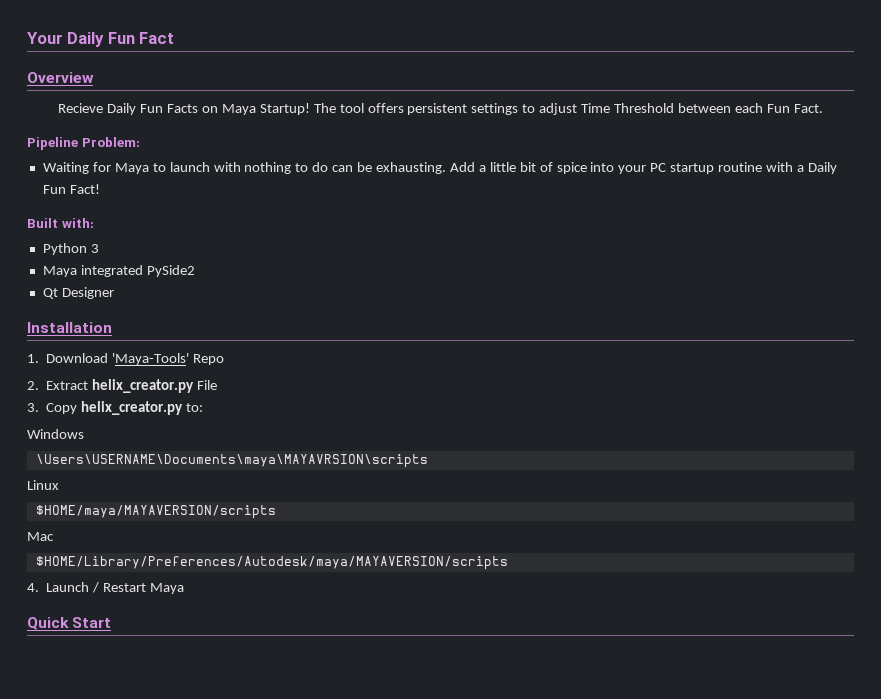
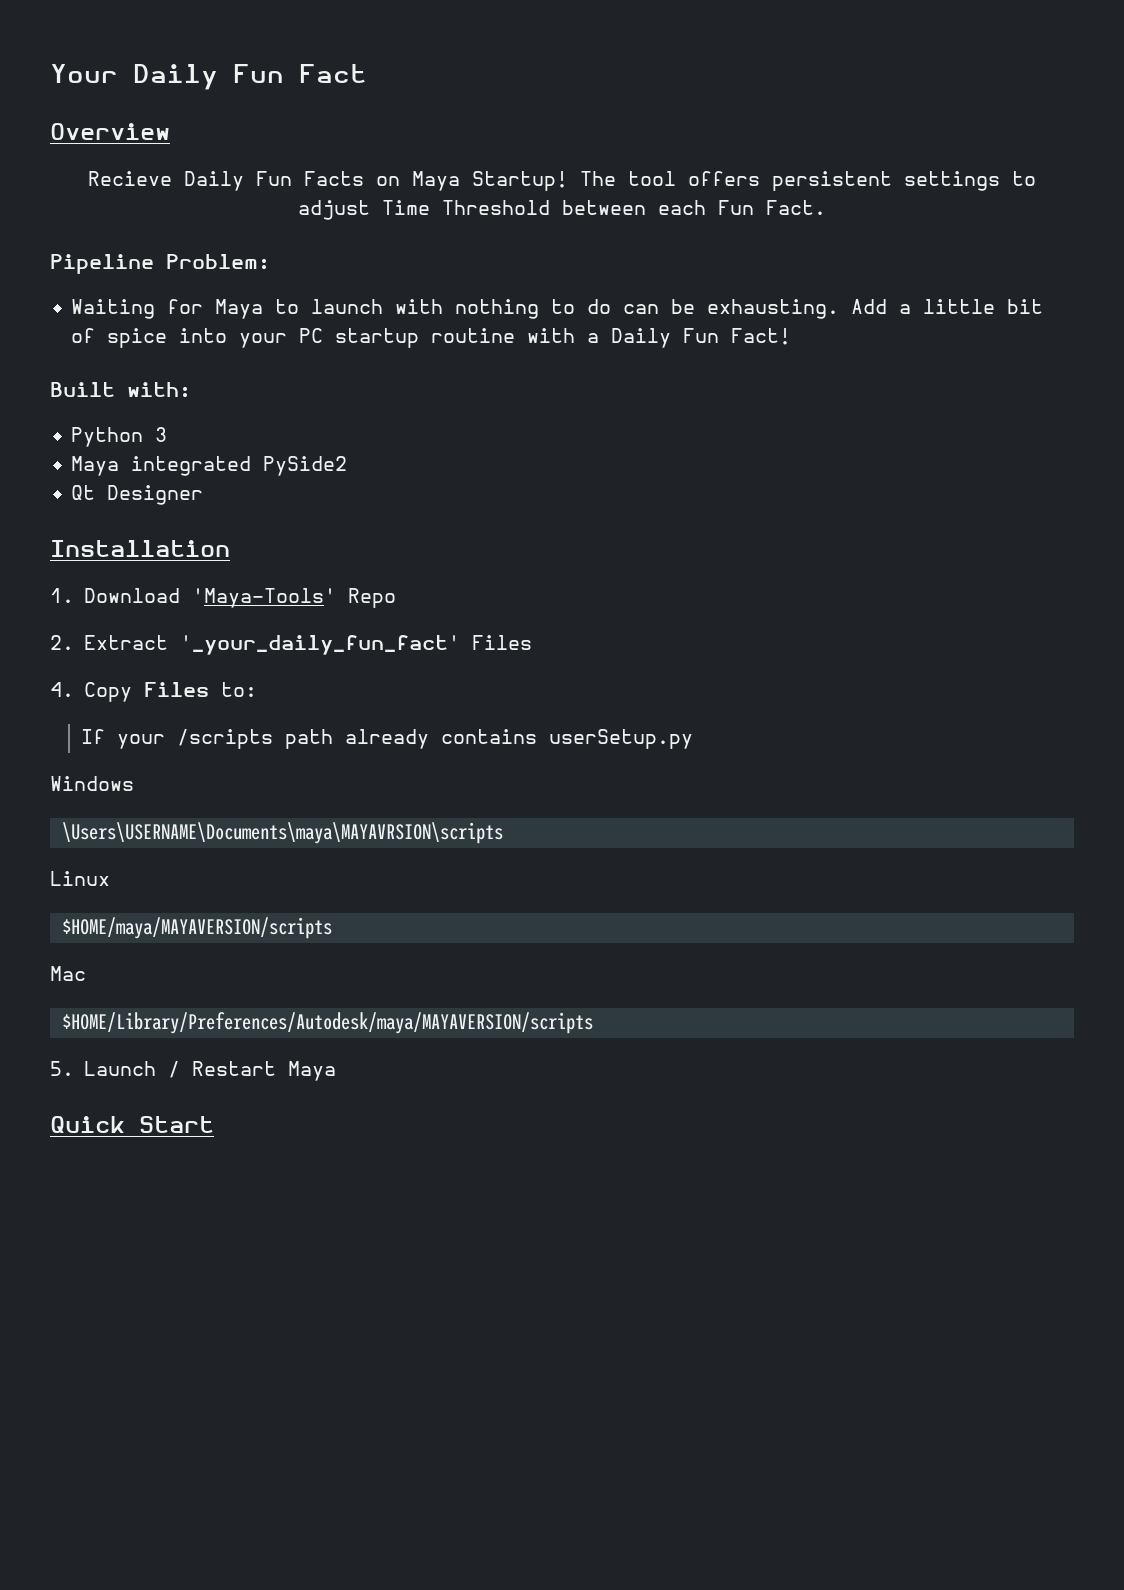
[92,379,218,393] [27,401,204,415] helix_creator.py File // 3. Copy helix_creator.py to: -> [179,635,532,655] [50,682,257,702] [81,729,694,749] '_your_daily_fun_fact' Files // 4. Copy Files to: // If your /scripts path already contains userSetup.py
[27,583,39,592] 4. -> [50,1061,74,1076] 5.

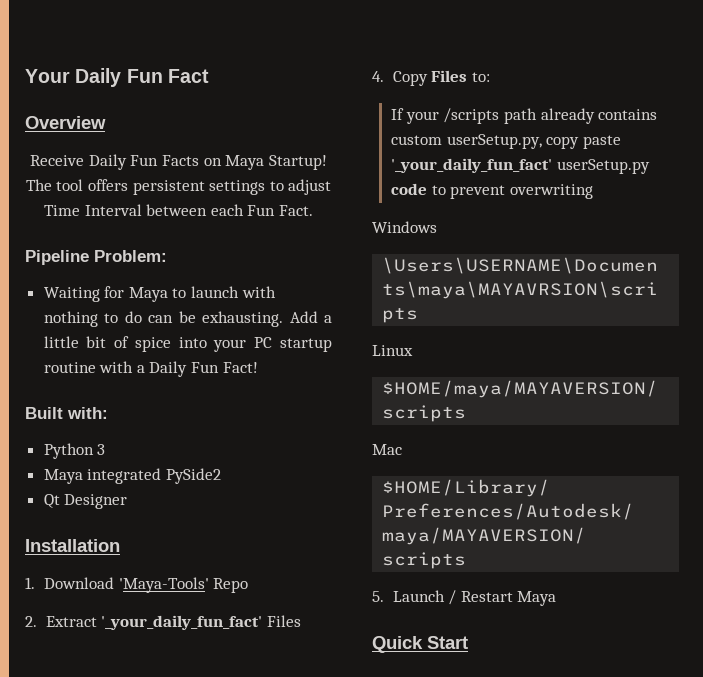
[88,171,172,186] Recieve -> [30,155,85,166] Receive
[442,200,550,215] Threshold -> [84,204,142,216] Interval
[549,729,694,749] userSetup.py -> [391,134,622,149] [391,158,650,174] [391,183,594,199] custom userSetup.py, copy paste '_your_daily_fun_fact' userSetup.py code to prevent overwriting

